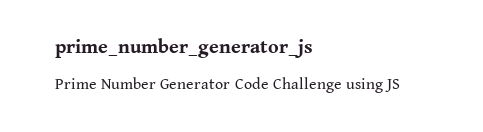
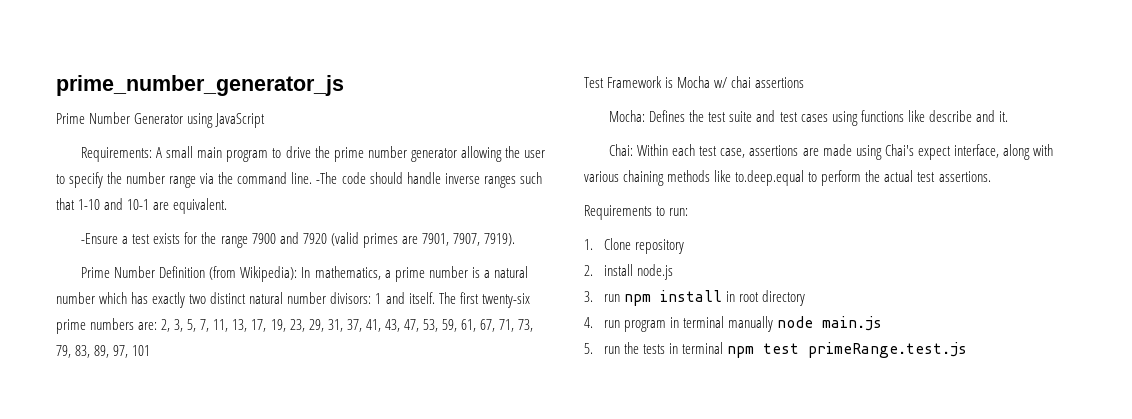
[234,77,401,93] Code Challenge using JS -> [187,113,266,128] [81,146,545,162] [56,172,542,188] [56,198,228,214] [81,232,515,248] [81,266,528,282] [56,292,530,308] [56,318,534,334] [56,345,151,358] [584,76,805,88] [609,110,1008,126] [609,144,1053,160] [584,170,991,186] [584,205,689,220] [584,238,684,254] [584,264,673,280] [584,290,805,306] [584,316,882,332] [584,342,967,358] using JavaScript // Requirements: A small main program to drive the prime number generator allowing the user to specify the number range via the command line. -The code should handle inverse ranges such that 1-10 and 10-1 are equivalent. // -Ensure a test exists for the range 7900 and 7920 (valid primes are 7901, 7907, 7919). // Prime Number Definition (from Wikipedia): In mathematics, a prime number is a natural number which has exactly two distinct natural number divisors: 1 and itself. The first twenty-six prime numbers are: 2, 3, 5, 7, 11, 13, 17, 19, 23, 29, 31, 37, 41, 43, 47, 53, 59, 61, 67, 71, 73, 79, 83, 89, 97, 101 // Test Framework is Mocha w/ chai assertions // Mocha: Defines the test suite and test cases using functions like describe and it. // Chai: Within each test case, assertions are made using Chai's expect interface, along with various chaining methods like to.deep.equal to perform the actual test assertions. // Requirements to run: // 1. Clone repository // 2. install node.js // 3. run npm install in root directory // 4. run program in terminal manually node main.js // 5. run the tests in terminal npm test primeRange.test.js

